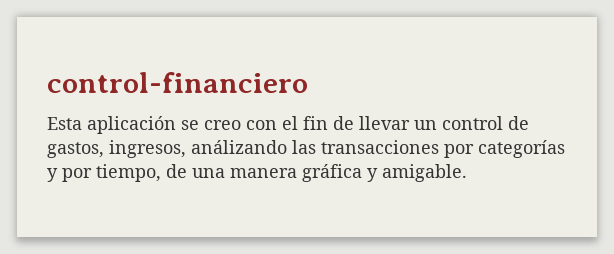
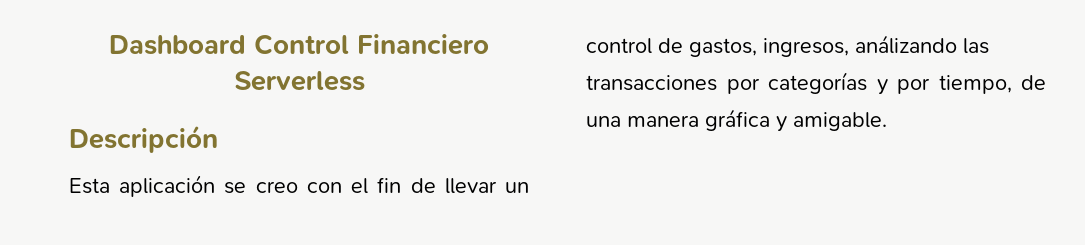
[47,72,308,93] control-financiero -> [109,34,489,55] [233,71,365,91] [69,125,218,153] Dashboard Control Financiero Serverless // Descripción

